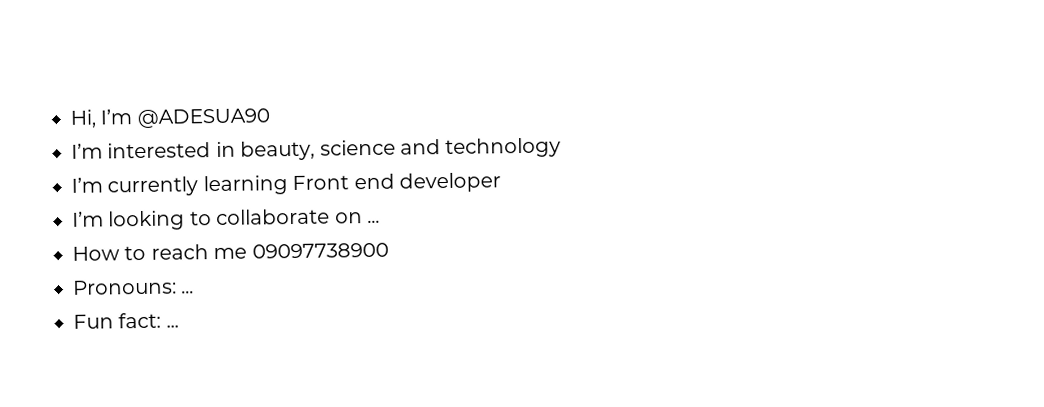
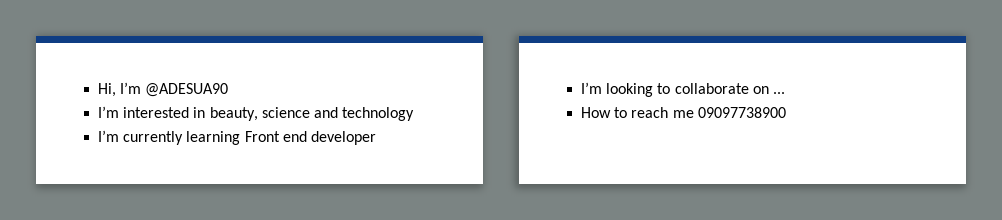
[72,279,195,295] [73,312,179,329] // Pronouns: ... // Fun fact: ... -> (786, 112) none

